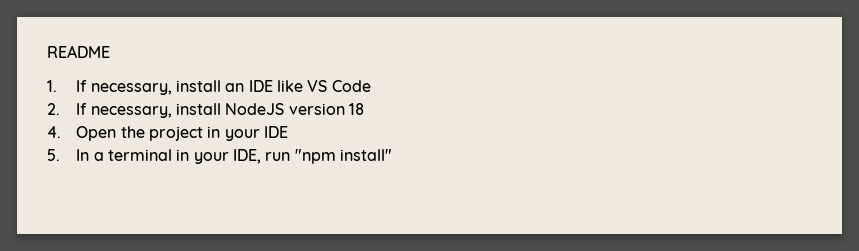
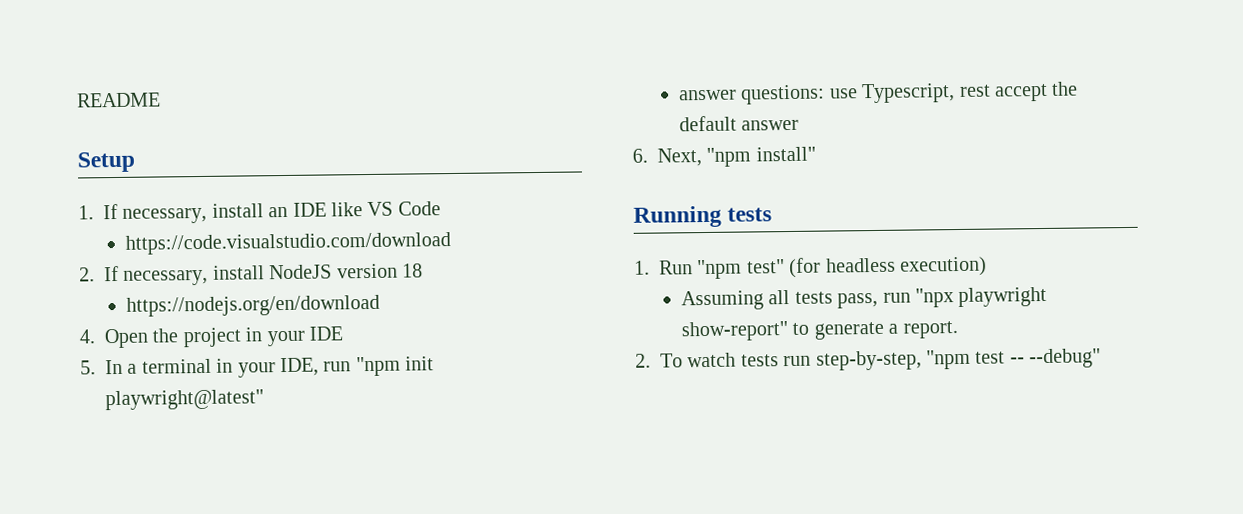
(110, 51) none -> [77,151,135,173] // Setup
(371, 86) none -> [125,232,452,255] // https://code.visualstudio.com/download
(364, 109) none -> [126,294,381,317] // https://nodejs.org/en/download
[339,149,392,161] install" -> [405,356,435,371] [105,389,265,411] [679,81,1079,105] [679,115,800,132] [632,146,816,167] [633,205,773,228] [634,256,988,280] [681,286,1048,311] [681,321,958,342] [635,348,1102,371] init playwright@latest" // answer questions: use Typescript, rest accept the default answer // 6. Next, "npm install" // Running tests // 1. Run "npm test" (for headless execution) // Assuming all tests pass, run "npx playwright show-report" to generate a report. // 2. To watch tests run step-by-step, "npm test -- --debug"

